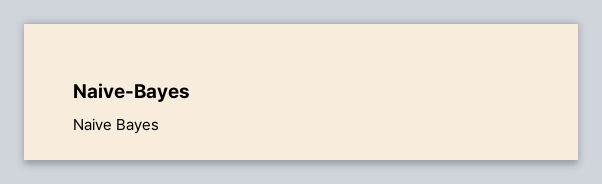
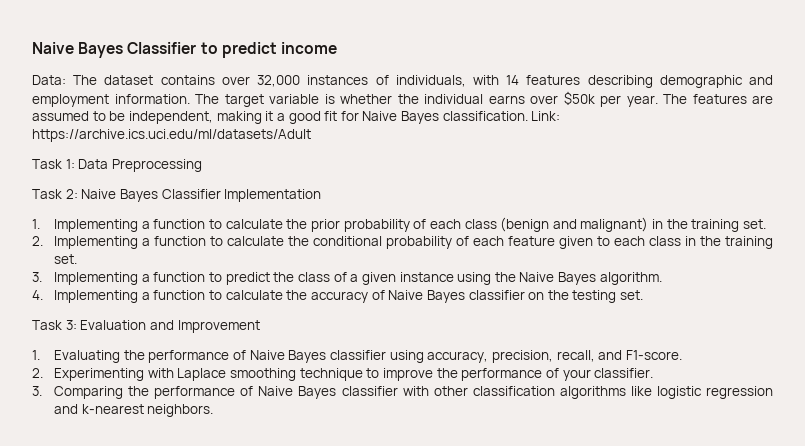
[73,83,190,102] [73,118,160,134] Naive-Bayes // Naive Bayes -> [32,42,337,58] [32,75,773,88] [32,91,773,107] [32,111,561,124] [32,129,311,142] [32,159,202,172] [32,189,322,202] [32,217,767,232] [32,236,774,249] [54,254,78,264] [32,272,662,285] [32,290,644,303] [32,320,260,333] [32,350,682,363] [32,368,654,381] [32,386,774,399] [54,404,214,417] Naive Bayes Classifier to predict income // Data: The dataset contains over 32,000 instances of individuals, with 14 features describing demographic and employment information. The target variable is whether the individual earns over $50k per year. The features are assumed to be independent, making it a good fit for Naive Bayes classification. Link: https://archive.ics.uci.edu/ml/datasets/Adult // Task 1: Data Preprocessing // Task 2: Naive Bayes Classifier Implementation // 1. Implementing a function to calculate the prior probability of each class (benign and malignant) in the training set. // 2. Implementing a function to calculate the conditional probability of each feature given to each class in the training set. // 3. Implementing a function to predict the class of a given instance using the Naive Bayes algorithm. // 4. Implementing a function to calculate the accuracy of Naive Bayes classifier on the testing set. // Task 3: Evaluation and Improvement // 1. Evaluating the performance of Naive Bayes classifier using accuracy, precision, recall, and F1-score. // 2. Experimenting with Laplace smoothing technique to improve the performance of your classifier. // 3. Comparing the performance of Naive Bayes classifier with other classification algorithms like logistic regression and k-nearest neighbors.

